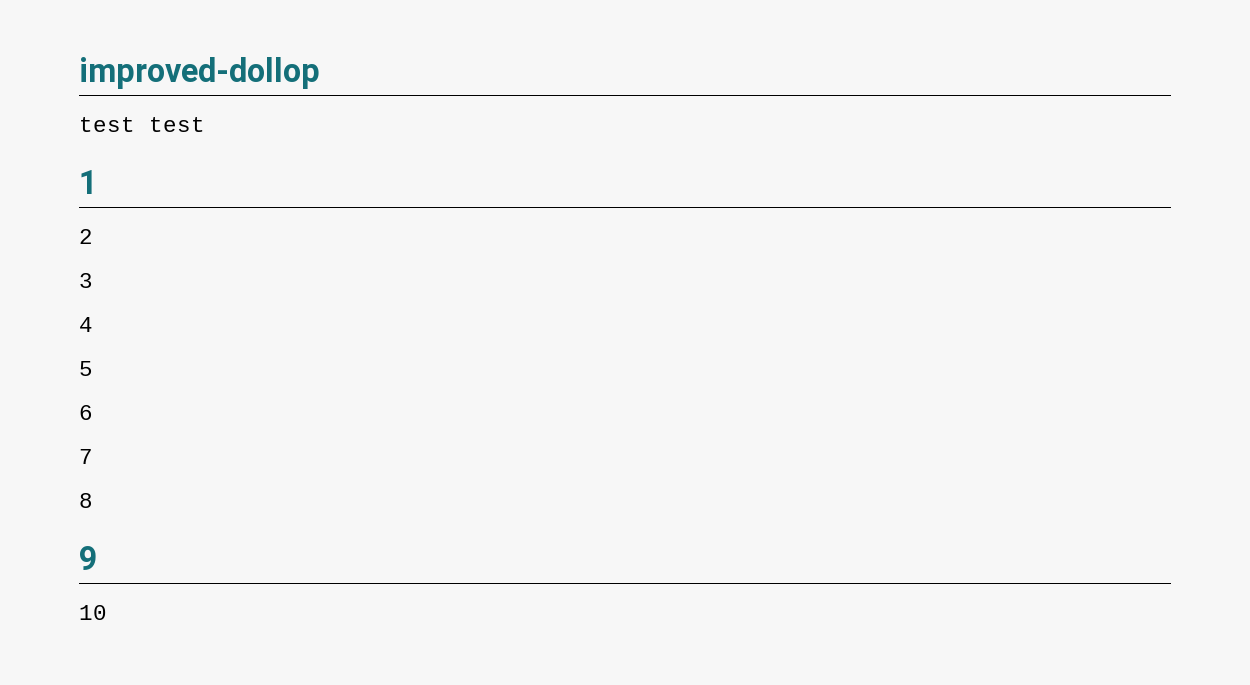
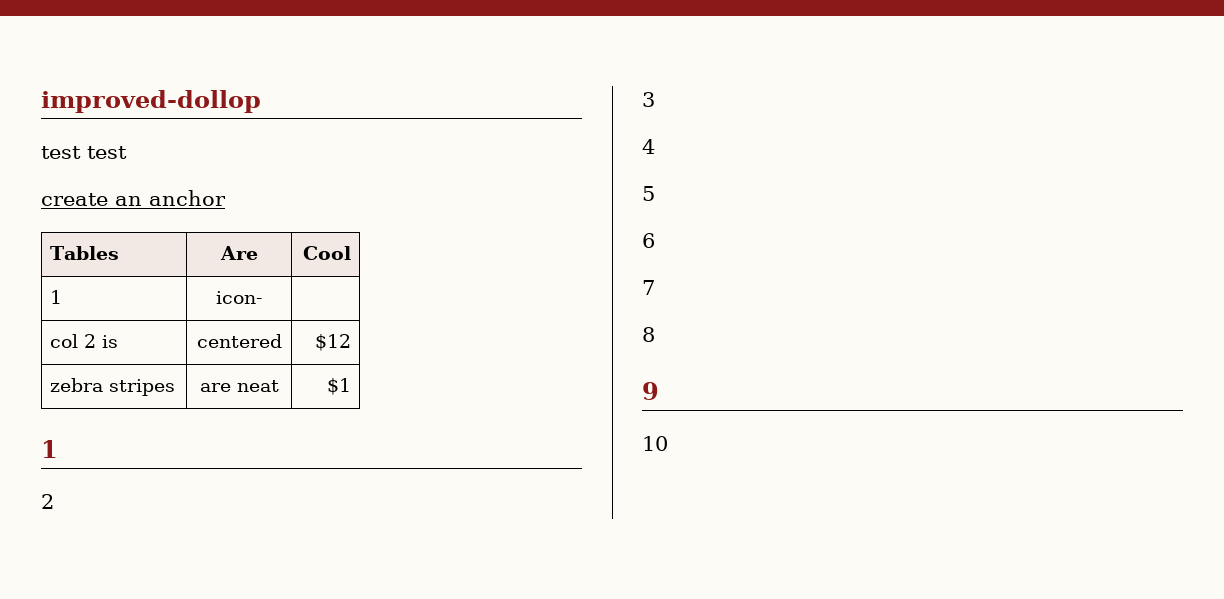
(205, 124) none -> [41,190,226,206] [50,246,120,260] [219,246,258,260] [302,246,351,260] [50,290,63,304] [216,291,262,304] [50,334,119,348] [196,334,282,348] [314,334,351,351] [50,378,176,396] [199,380,279,392] [326,378,351,395] // create an anchor // Tables | Are | Cool // 1 | icon- | // col 2 is | centered | $12 // zebra stripes | are neat | $1

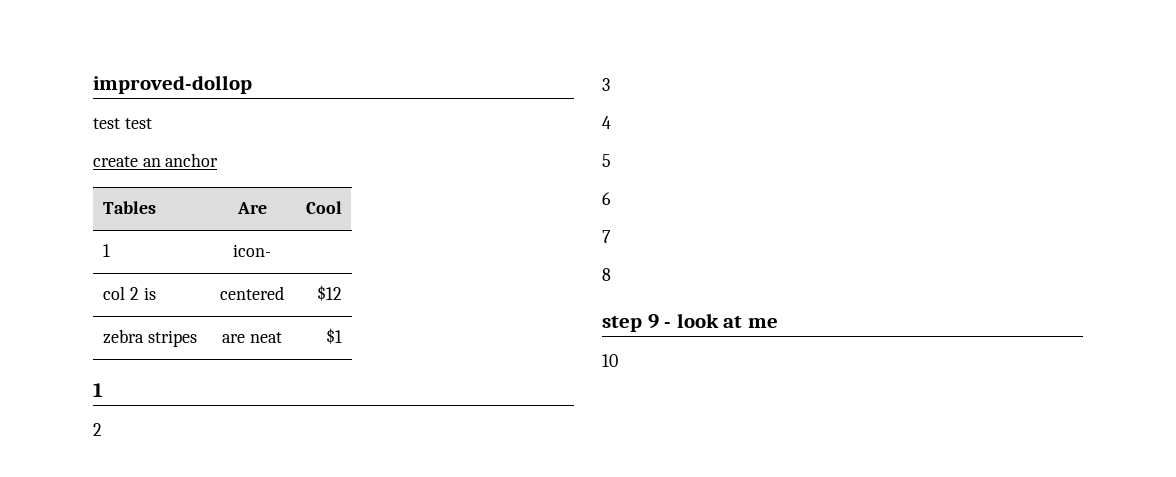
(655, 334) none -> [602,316,642,332] step
(659, 391) none -> [664,313,778,328] - look at me

